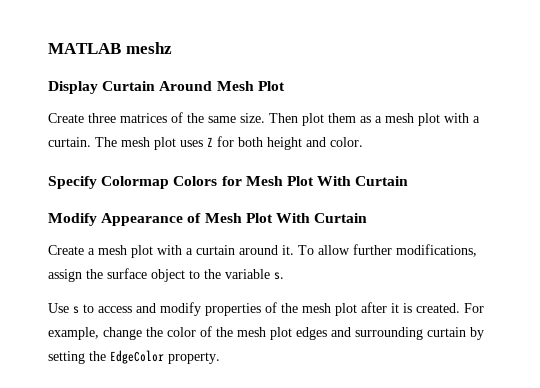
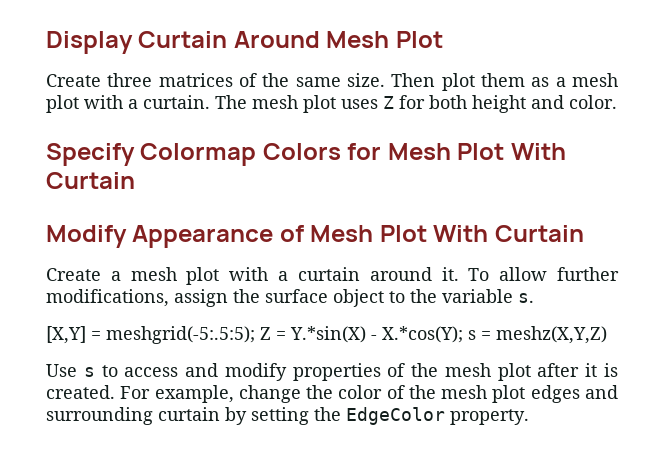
[48,42,172,54] MATLAB meshz // -> (46, 42) none
(284, 276) none -> [46,326,607,344] // [X,Y] = meshgrid(-5:.5:5); Z = Y.*sin(X) - X.*cos(Y); s = meshz(X,Y,Z)

